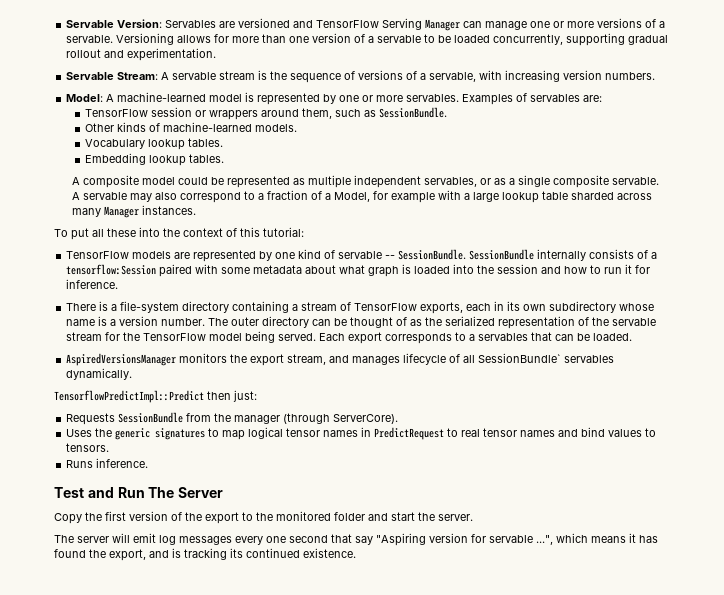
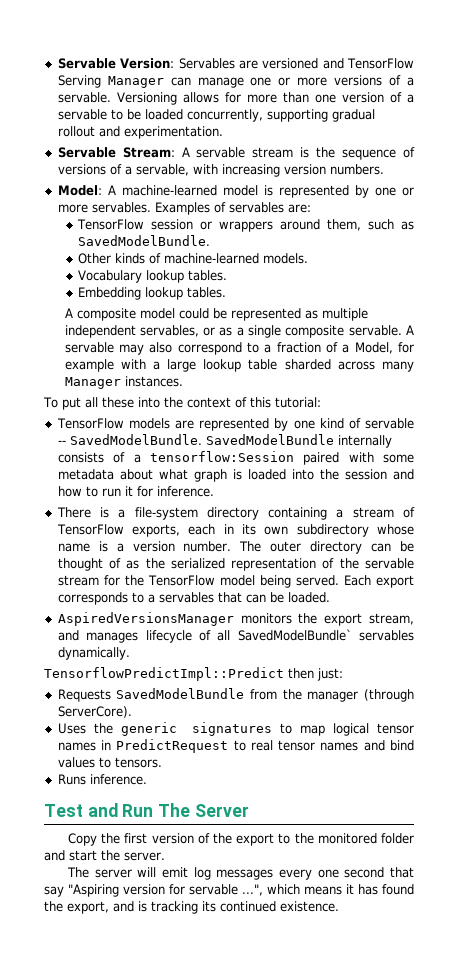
[378,107,447,118] SessionBundle. -> [78,235,211,246] SavedModelBundle.
[398,249,535,260] SessionBundle. SessionBundle -> [69,434,334,445] SavedModelBundle. SavedModelBundle
[478,353,562,363] SessionBundle` -> [237,629,352,641] SavedModelBundle`
[118,412,184,423] SessionBundle -> [116,688,245,699] SavedModelBundle

